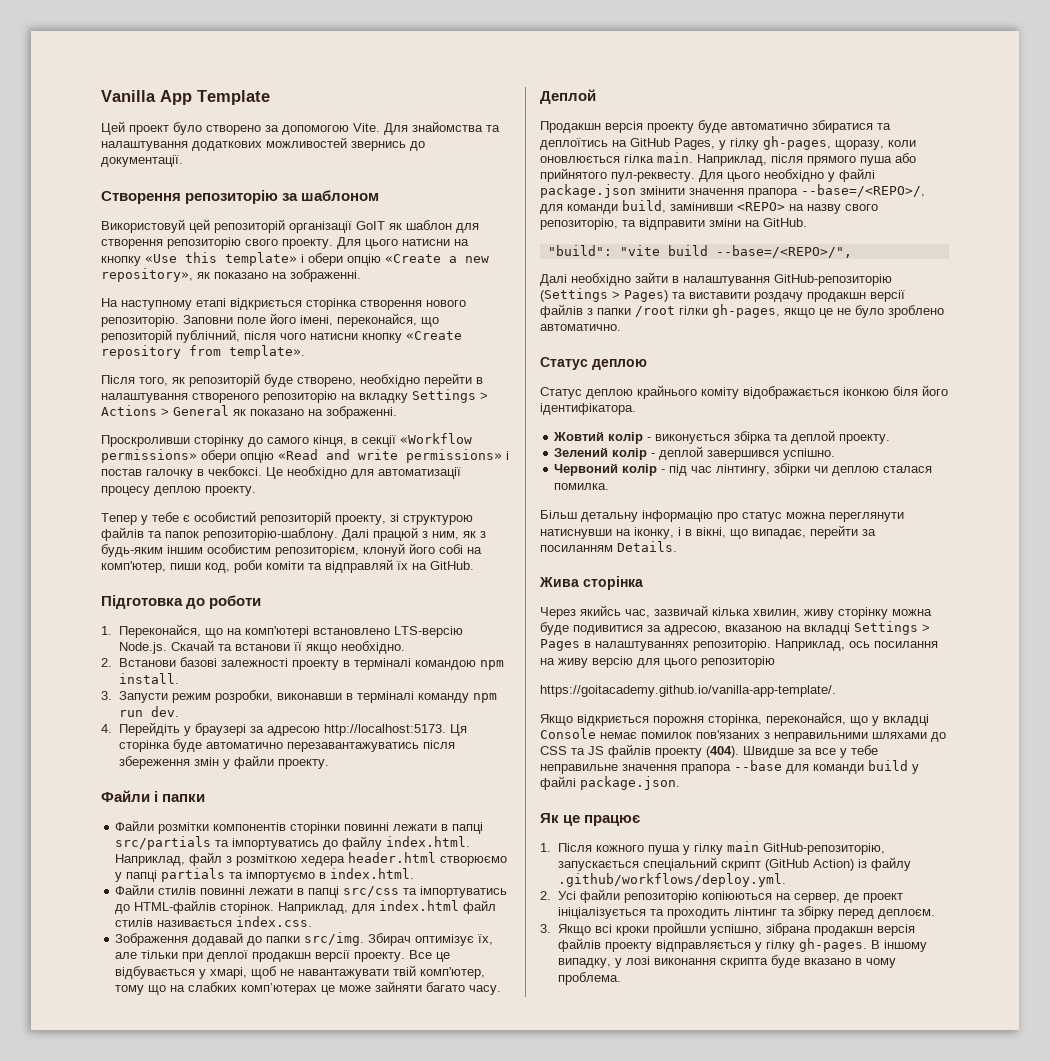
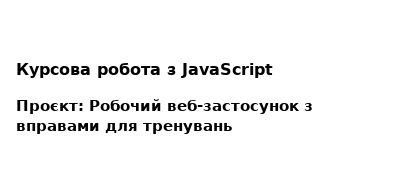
[101,90,270,105] [101,121,500,135] [101,137,425,151] [101,155,183,167] [101,190,380,204] [101,219,479,233] [101,237,469,249] [101,252,489,266] [101,268,361,282] [101,298,466,310] [101,313,439,327] [101,329,462,343] [101,345,305,359] [101,373,483,387] [101,389,488,403] [101,405,397,419] [101,433,472,447] [101,449,509,463] [101,466,461,479] [101,486,256,496] [101,511,473,525] [101,527,486,541] [101,543,482,557] [101,559,474,573] [101,595,262,609] [101,624,463,638] [118,640,405,654] [101,657,504,670] [118,673,179,684] [101,690,497,703] [118,706,179,717] [101,722,467,736] [118,739,455,752] [118,755,329,769] [101,790,206,802] [115,820,484,834] [115,836,471,850] [115,852,508,866] [115,868,415,882] [115,884,508,898] [115,900,497,914] [115,916,313,927] [115,932,494,946] [115,950,451,962] [115,965,486,979] [115,981,502,995] [540,89,596,104] [540,120,891,133] [540,136,916,150] [540,152,916,166] [540,168,875,182] [540,184,925,198] [540,200,878,214] [540,218,807,230] [547,245,852,258] [540,272,892,286] [540,288,905,302] [540,304,944,318] [540,324,621,331] [540,357,647,370] [540,385,948,399] [540,403,636,415] [553,430,891,444] [554,446,836,460] [554,463,933,476] [554,483,610,490] [540,510,904,522] [540,525,876,539] [540,541,677,552] [539,576,643,590] [540,605,932,619] [540,621,930,635] [540,639,938,651] [540,656,775,668] [540,685,836,697] [540,712,929,726] [540,728,946,742] [540,744,878,758] [540,760,919,774] [540,776,680,790] [540,813,641,826] [540,841,885,855] [557,857,911,871] [557,873,786,887] [540,889,903,903] [557,906,935,919] [540,922,915,936] [557,938,927,952] [557,955,896,968] [557,972,621,985] Vanilla App Template // Цей проект було створено за допомогою Vite. Для знайомства та налаштування додаткових можливостей звернись до документації. // Створення репозиторію за шаблоном // Використовуй цей репозиторій організації GoIT як шаблон для створення репозиторію свого проекту. Для цього натисни на кнопку «Use this template» і обери опцію «Create a new repository», як показано на зображенні. // На наступному етапі відкриється сторінка створення нового репозиторію. Заповни поле його імені, переконайся, що репозиторій публічний, після чого натисни кнопку «Create repository from template». // Після того, як репозиторій буде створено, необхідно перейти в налаштування створеного репозиторію на вкладку Settings > Actions > General як показано на зображенні. // Проскроливши сторінку до самого кінця, в секції «Workflow permissions» обери опцію «Read and write permissions» і постав галочку в чекбоксі. Це необхідно для автоматизації процесу деплою проекту. // Тепер у тебе є особистий репозиторій проекту, зі структурою файлів та папок репозиторію-шаблону. Далі працюй з ним, як з будь-яким іншим особистим репозиторієм, клонуй його собі на комп'ютер, пиши код, роби коміти та відправляй їх на GitHub. // Підготовка до роботи // 1. Переконайся, що на комп'ютері встановлено LTS-версію Node.js. Скачай та встанови її якщо необхідно. // 2. Встанови базові залежності проекту в терміналі командою npm install. // 3. Запусти режим розробки, виконавши в терміналі команду npm run dev. // 4. Перейдіть у браузері за адресою http://localhost:5173. Ця сторінка буде автоматично перезавантажуватись після збереження змін у файли проекту. // Файли і папки // Файли розмітки компонентів сторінки повинні лежати в папці src/partials та імпортуватись до файлу index.html. Наприклад, файл з розміткою хедера header.html створюємо у папці partials та імпортуємо в index.html. // Файли стилів повинні лежати в папці src/css та імпортуватись до HTML-файлів сторінок. Наприклад, для index.html файл стилів називається index.css. // Зображення додавай до папки src/img. Збирач оптимізує їх, але тільки при деплої продакшн версії проекту. Все це відбувається у хмарі, щоб не навантажувати твій комп'ютер, тому що на слабких компʼютерах це може зайняти багато часу. // Деплой // Продакшн версія проекту буде автоматично збиратися та деплоїтись на GitHub Pages, у гілку gh-pages, щоразу, коли оновлюється гілка main. Наприклад, після прямого пуша або прийнятого пул-реквесту. Для цього необхідно у файлі package.json змінити значення прапора --base=/<REPO>/, для команди build, замінивши <REPO> на назву свого репозиторію, та відправити зміни на GitHub. // "build": "vite build --base=/<REPO>/", // Далі необхідно зайти в налаштування GitHub-репозиторію (Settings > Pages) та виставити роздачу продакшн версії файлів з папки /root гілки gh-pages, якщо це не було зроблено автоматично. // Статус деплою // Статус деплою крайнього коміту відображається іконкою біля його ідентифікатора. // Жовтий колір - виконується збірка та деплой проекту. // Зелений колір - деплой завершився успішно. // Червоний колір - під час лінтингу, збірки чи деплою сталася помилка. // Більш детальну інформацію про статус можна переглянути натиснувши на іконку, і в вікні, що випадає, перейти за посиланням Details. // Жива сторінка // Через якийсь час, зазвичай кілька хвилин, живу сторінку можна буде подивитися за адресою, вказаною на вкладці Settings > Pages в налаштуваннях репозиторію. Наприклад, ось посилання на живу версію для цього репозиторію // https://goitacademy.github.io/vanilla-app-template/. // Якщо відкриється порожня сторінка, переконайся, що у вкладці Console немає помилок пов'язаних з неправильними шляхами до CSS та JS файлів проекту (404). Швидше за все у тебе неправильне значення прапора --base для команди build у файлі package.json. // Як це працює // 1. Після кожного пуша у гілку main GitHub-репозиторію, запускається спеціальний скрипт (GitHub Action) із файлу .github/workflows/deploy.yml. // 2. Усі файли репозиторію копіюються на сервер, де проект ініціалізується та проходить лінтинг та збірку перед деплоєм. // 3. Якщо всі кроки пройшли успішно, зібрана продакшн версія файлів проекту відправляється у гілку gh-pages. В іншому випадку, у лозі виконання скрипта буде вказано в чому проблема. -> [16,62,273,78] [16,99,313,114] [16,123,232,134] Курсова робота з JavaScript // Проєкт: Робочий веб-застосунок з вправами для тренувань

